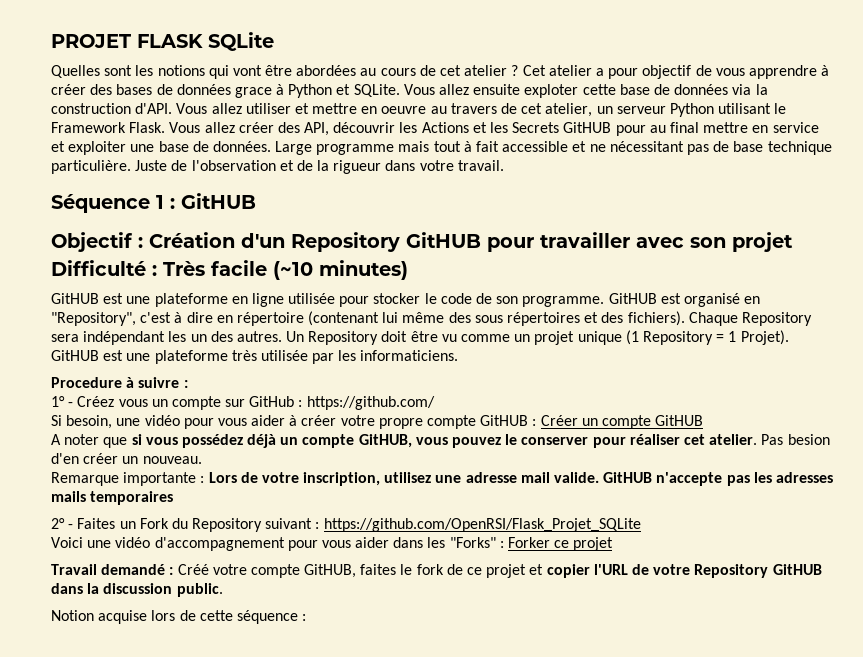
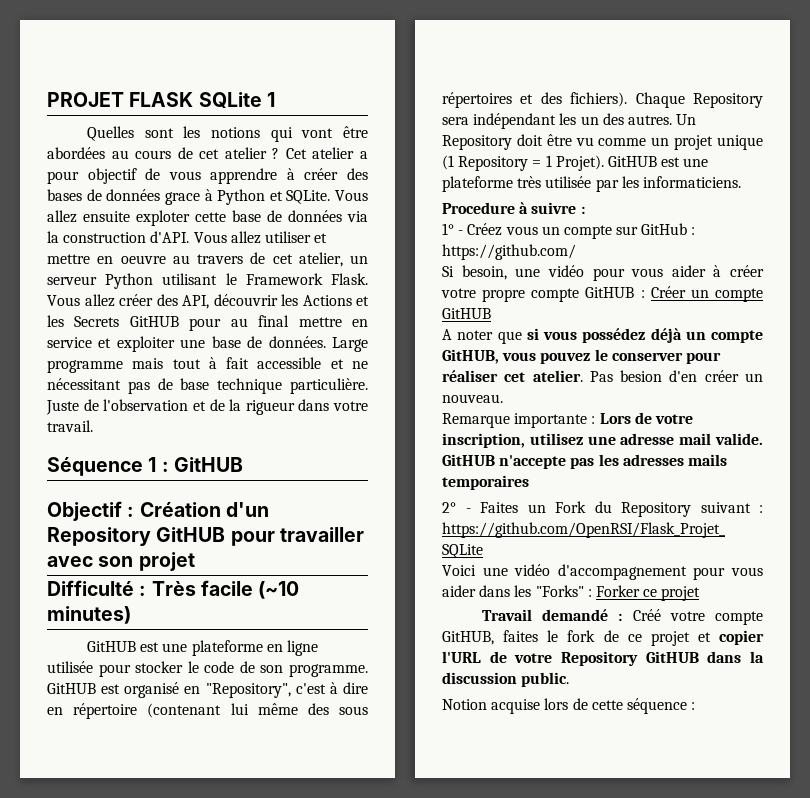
(274, 41) none -> [266,92,275,107] 1

